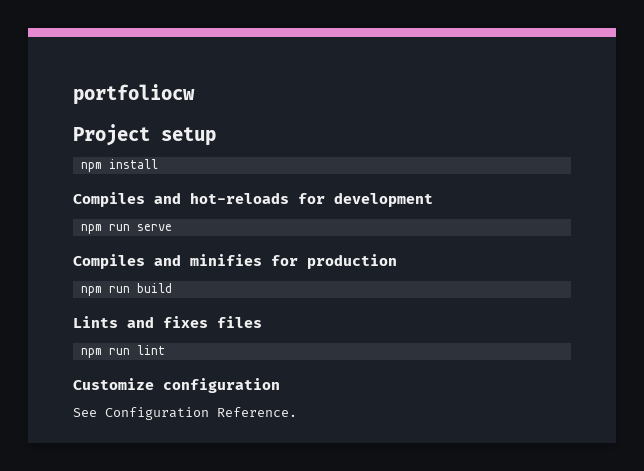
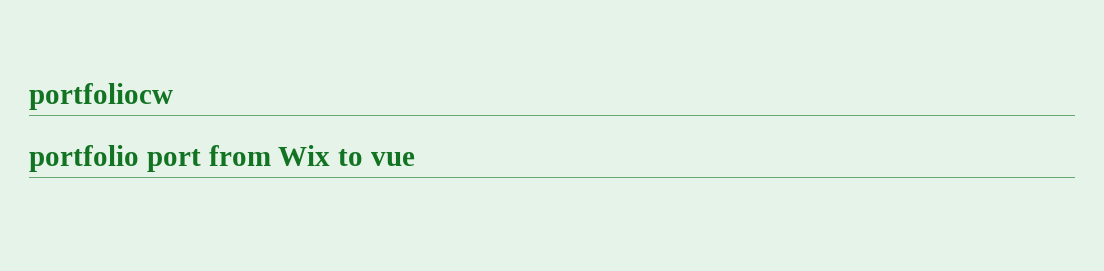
[73,124,216,146] [80,159,158,172] [73,192,433,207] [80,224,172,234] [73,254,397,269] [80,283,172,296] [73,316,262,328] [80,345,165,358] [73,378,280,393] [73,407,297,420] Project setup // npm install // Compiles and hot-reloads for development // npm run serve // Compiles and minifies for production // npm run build // Lints and fixes files // npm run lint // Customize configuration // See Configuration Reference. -> [29,145,416,172] portfolio port from Wix to vue

